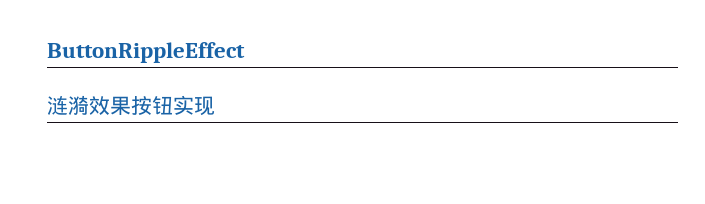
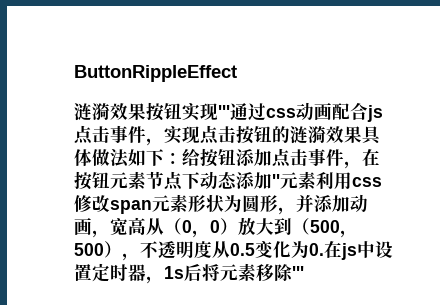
(215, 106) none -> [218,102,383,122] [74,125,382,146] [74,148,380,169] [74,171,382,191] [74,194,368,215] [74,217,358,238] [74,240,393,261] [74,263,304,284] '''通过css动画配合js点击事件，实现点击按钮的涟漪效果具体做法如下：给按钮添加点击事件，在按钮元素节点下动态添加''元素利用css修改span元素形状为圆形，并添加动画，宽高从（0，0）放大到（500，500），不透明度从0.5变化为0.在js中设置定时器，1s后将元素移除'''

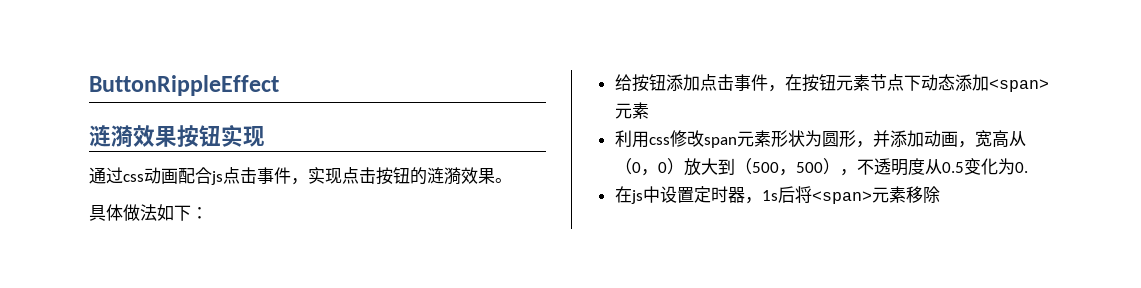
[218,105,230,118] ''' -> (265, 136) //
(362, 134) none -> [495,178,512,183] 。 //
(182, 158) none -> (208, 213) //
[272,171,316,190] ''元素 -> [988,79,1049,92] [614,102,649,119] <span>元素 //
(324, 249) none -> (1028, 167) //
(220, 272) none -> [811,191,872,204] <span>
[292,266,304,279] ''' -> (940, 194) none

